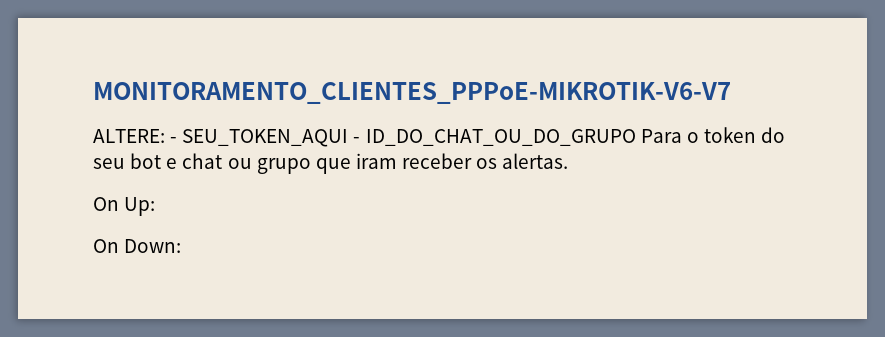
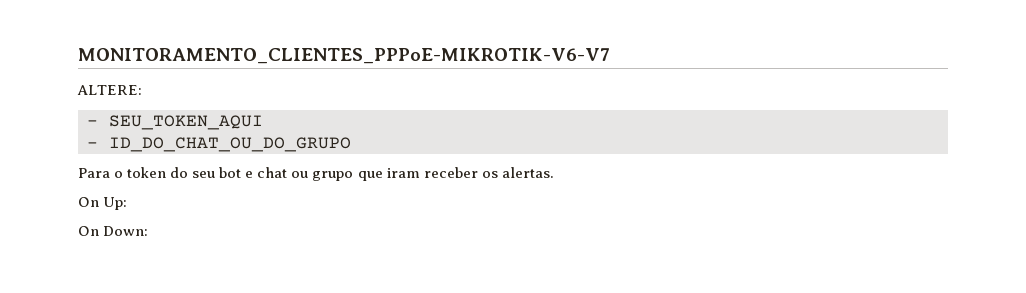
(165, 136) none -> (142, 90) //
(349, 138) none -> (263, 122) //
(636, 137) none -> (351, 144) //

